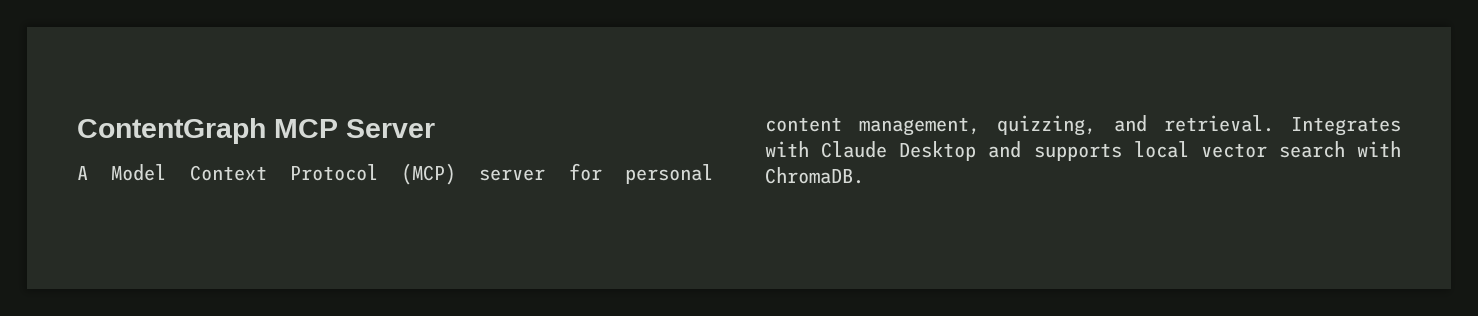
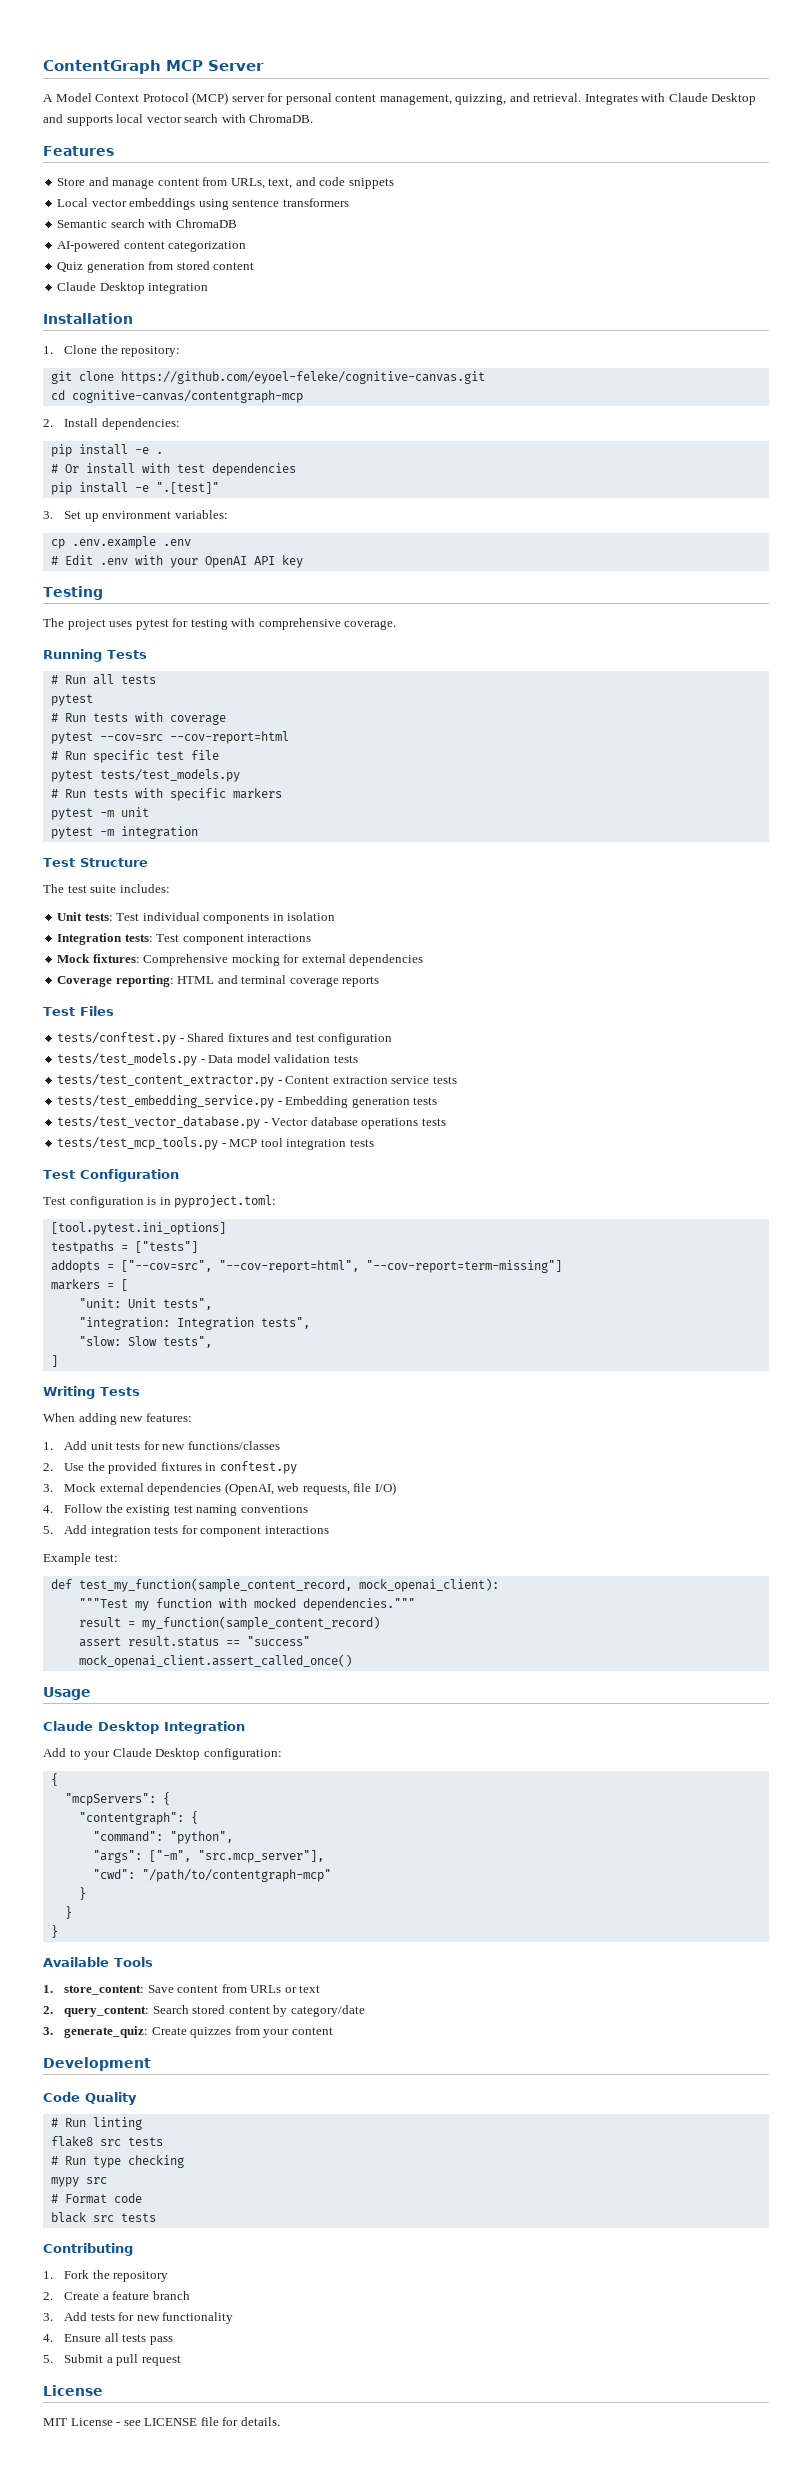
(864, 175) none -> [43,146,114,156] [57,177,394,189] [57,198,349,210] [57,219,237,228] [57,240,247,252] [57,261,255,273] [57,282,209,294] [43,313,133,324] [43,345,181,357] [50,371,485,384] [50,390,303,403] [43,418,180,430] [50,444,163,457] [50,463,296,476] [50,482,219,495] [43,510,228,522] [50,536,191,549] [50,555,303,568] [43,586,103,600] [43,618,397,630] [43,649,147,662] [50,674,156,685] [50,694,93,706] [50,712,226,725] [50,731,289,744] [50,750,219,763] [50,769,240,782] [50,788,282,801] [50,807,149,820] [50,826,198,839] [43,858,148,867] [43,884,170,893] [57,912,336,924] [57,933,312,945] [57,954,424,966] [57,975,380,987] [43,1006,114,1016] [57,1032,393,1045] [57,1053,358,1066] [57,1074,457,1087] [57,1095,438,1108] [57,1116,446,1129] [57,1137,374,1150] [43,1169,179,1182] [43,1195,277,1208] [50,1222,226,1235] [50,1241,198,1254] [50,1260,562,1273] [50,1279,128,1291] [78,1298,212,1310] [78,1317,310,1330] [78,1336,212,1348] [50,1355,58,1367] [43,1386,140,1399] [43,1413,192,1425] [43,1441,280,1450] [43,1461,297,1474] [43,1482,396,1495] [43,1504,308,1516] [43,1525,329,1537] [43,1553,118,1565] [50,1578,499,1592] [78,1598,415,1611] [78,1616,380,1630] [78,1636,310,1647] [78,1654,352,1668] [43,1687,91,1700] [43,1721,245,1734] [43,1748,282,1760] [50,1773,58,1786] [64,1792,170,1806] [78,1811,198,1825] [92,1831,233,1844] [92,1850,324,1863] [92,1869,331,1882] [78,1887,86,1900] [64,1906,72,1919] [50,1925,58,1938] [43,1957,153,1967] [43,1984,321,1995] [43,2005,365,2017] [43,2026,333,2038] [43,2057,151,2071] [43,2092,137,2105] [50,2117,142,2130] [50,2136,163,2147] [50,2155,184,2168] [50,2177,107,2187] [50,2193,142,2204] [50,2212,156,2223] [43,2243,133,2256] [43,2270,169,2282] [43,2291,190,2300] [43,2312,234,2324] [43,2333,173,2345] [43,2354,181,2366] [43,2385,103,2396] [43,2417,280,2426] // Features // Store and manage content from URLs, text, and code snippets // Local vector embeddings using sentence transformers // Semantic search with ChromaDB // AI-powered content categorization // Quiz generation from stored content // Claude Desktop integration // Installation // 1. Clone the repository: // git clone https://github.com/eyoel-feleke/cognitive-canvas.git // cd cognitive-canvas/contentgraph-mcp // 2. Install dependencies: // pip install -e . // # Or install with test dependencies // pip install -e ".[test]" // 3. Set up environment variables: // cp .env.example .env // # Edit .env with your OpenAI API key // Testing // The project uses pytest for testing with comprehensive coverage. // Running Tests // # Run all tests // pytest // # Run tests with coverage // pytest --cov=src --cov-report=html // # Run specific test file // pytest tests/test_models.py // # Run tests with specific markers // pytest -m unit // pytest -m integration // Test Structure // The test suite includes: // Unit tests: Test individual components in isolation // Integration tests: Test component interactions // Mock fixtures: Comprehensive mocking for external dependencies // Coverage reporting: HTML and terminal coverage reports // Test Files // tests/conftest.py - Shared fixtures and test configuration // tests/test_models.py - Data model validation tests // tests/test_content_extractor.py - Content extraction service tests // tests/test_embedding_service.py - Embedding generation tests // tests/test_vector_database.py - Vector database operations tests // tests/test_mcp_tools.py - MCP tool integration tests // Test Configuration // Test configuration is in pyproject.toml: // [tool.pytest.ini_options] // testpaths = ["tests"] // addopts = ["--cov=src", "--cov-report=html", "--cov-report=term-missing"] // markers = [ // "unit: Unit tests", // "integration: Integration tests", // "slow: Slow tests", // ] // Writing Tests // When adding new features: // 1. Add unit tests for new functions/classes // 2. Use the provided fixtures in conftest.py // 3. Mock external dependencies (OpenAI, web requests, file I/O) // 4. Follow the existing test naming conventions // 5. Add integration tests for component interactions // Example test: // def test_my_function(sample_content_record, mock_openai_client): // """Test my function with mocked dependencies.""" // result = my_function(sample_content_record) // assert result.status == "success" // mock_openai_client.assert_called_once() // Usage // Claude Desktop Integration // Add to your Claude Desktop configuration: // { // "mcpServers": { // "contentgraph": { // "command": "python", // "args": ["-m", "src.mcp_server"], // "cwd": "/path/to/contentgraph-mcp" // } // } // } // Available Tools // 1. store_content: Save content from URLs or text // 2. query_content: Search stored content by category/date // 3. generate_quiz: Create quizzes from your content // Development // Code Quality // # Run linting // flake8 src tests // # Run type checking // mypy src // # Format code // black src tests // Contributing // 1. Fork the repository // 2. Create a feature branch // 3. Add tests for new functionality // 4. Ensure all tests pass // 5. Submit a pull request // License // MIT License - see LICENSE file for details.

